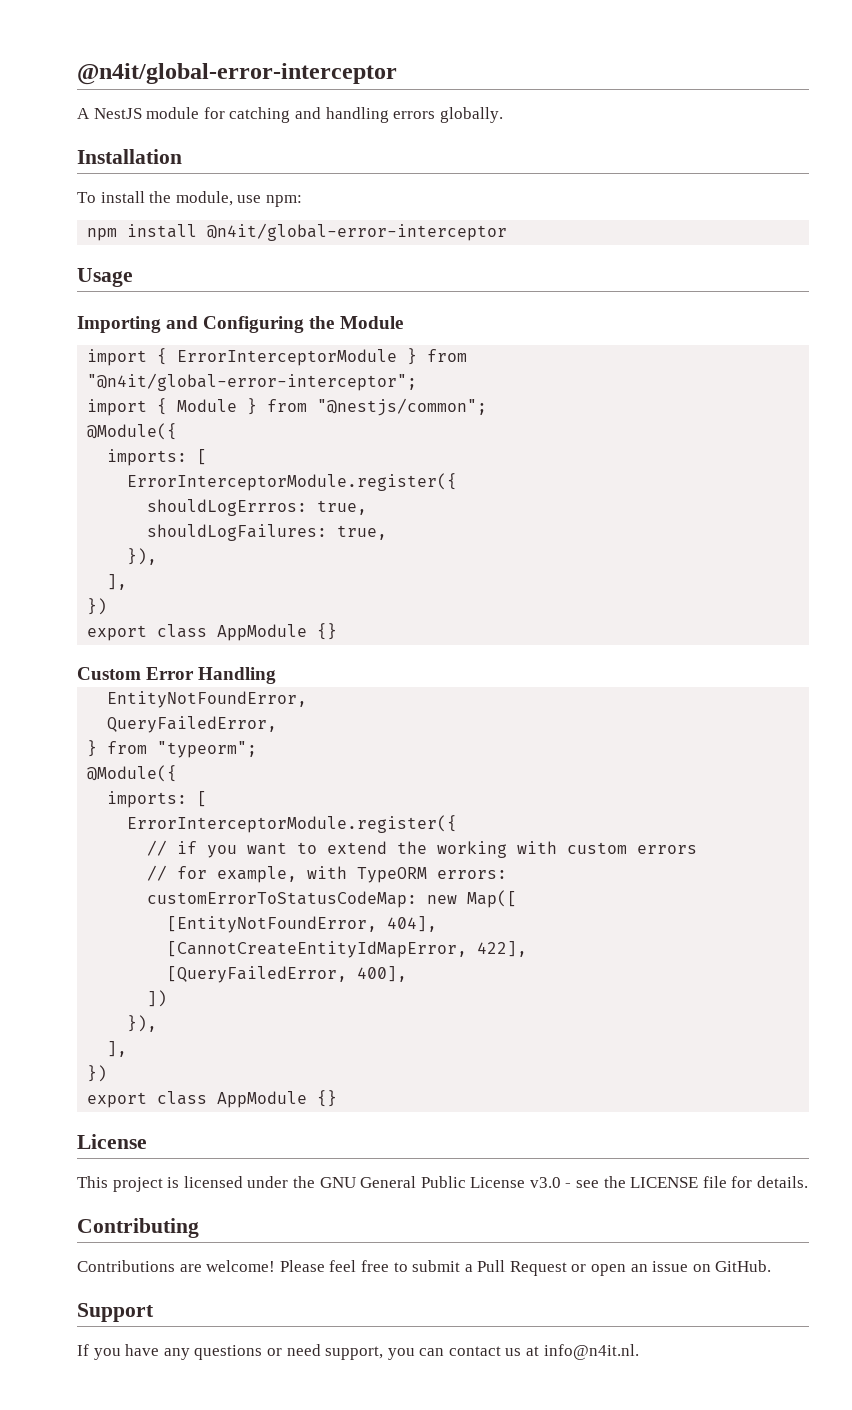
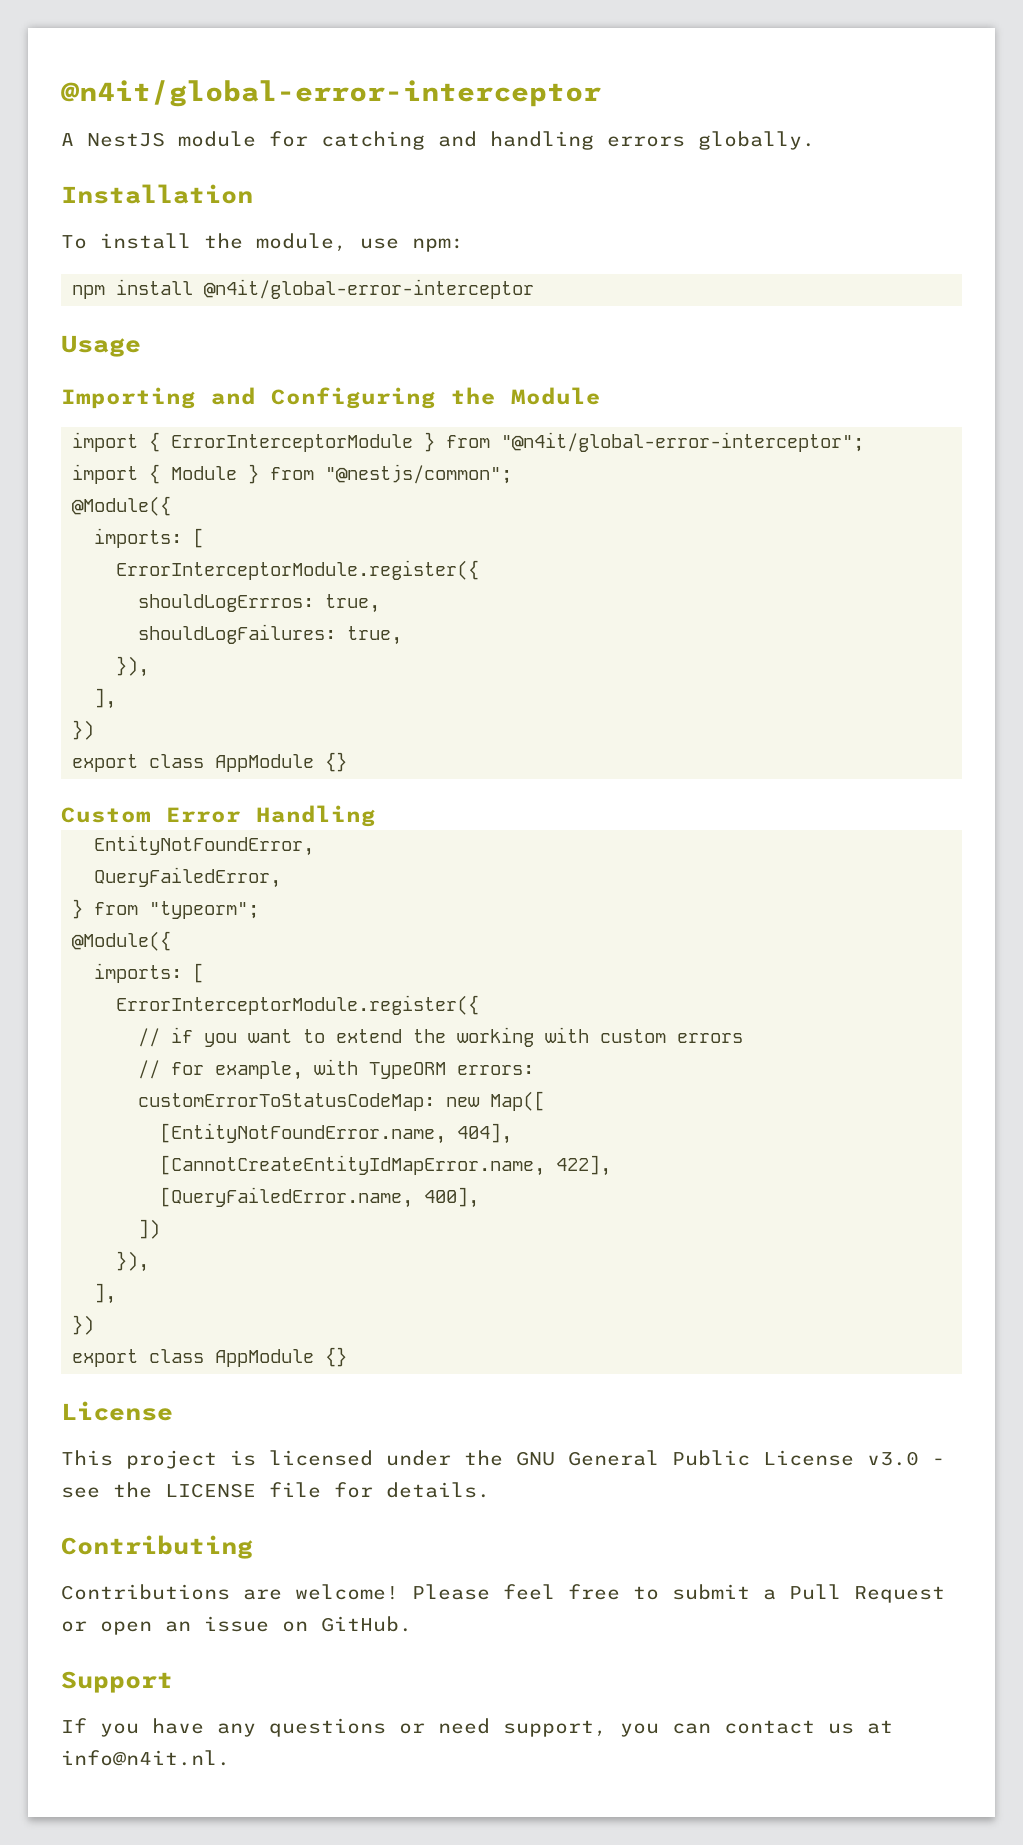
[167,916,378,933] [EntityNotFoundError, -> [160,1123,447,1144] [EntityNotFoundError.name,
[167,941,468,958] [CannotCreateEntityIdMapError, -> [160,1155,546,1176] [CannotCreateEntityIdMapError.name,
[167,966,348,983] [QueryFailedError, -> [160,1187,414,1208] [QueryFailedError.name,

